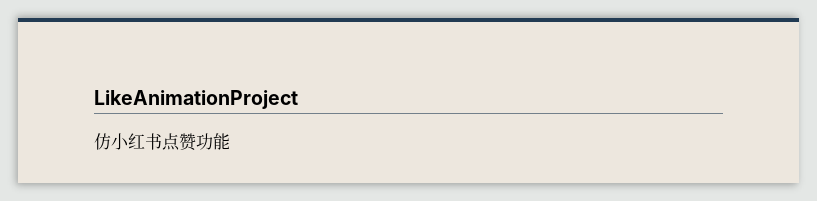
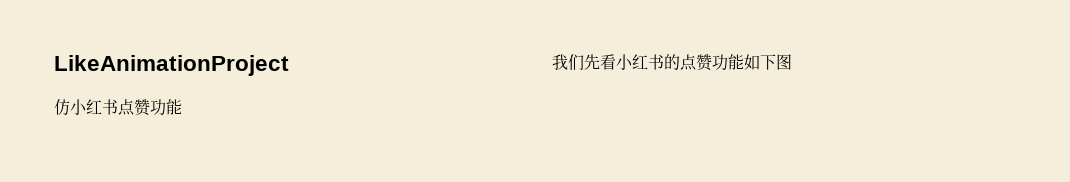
(230, 141) none -> [552,53,792,71] // 我们先看小红书的点赞功能如下图

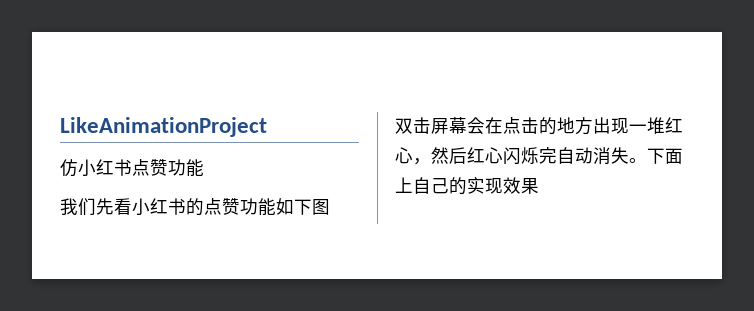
(792, 62) none -> [395,117,683,135] [395,147,683,165] [395,177,539,195] // 双击屏幕会在点击的地方出现一堆红心，然后红心闪烁完自动消失。下面上自己的实现效果

